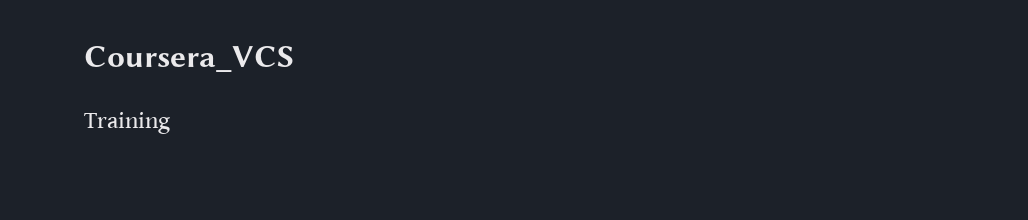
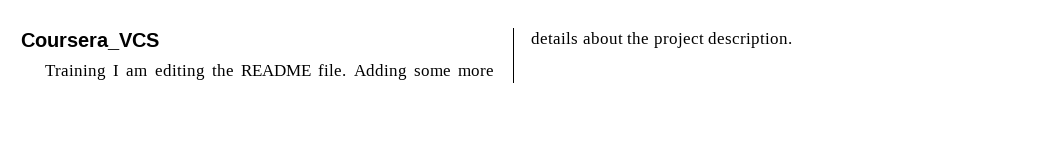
(170, 123) none -> [113,64,494,80] [531,32,793,48] I am editing the README file. Adding some more details about the project description.

